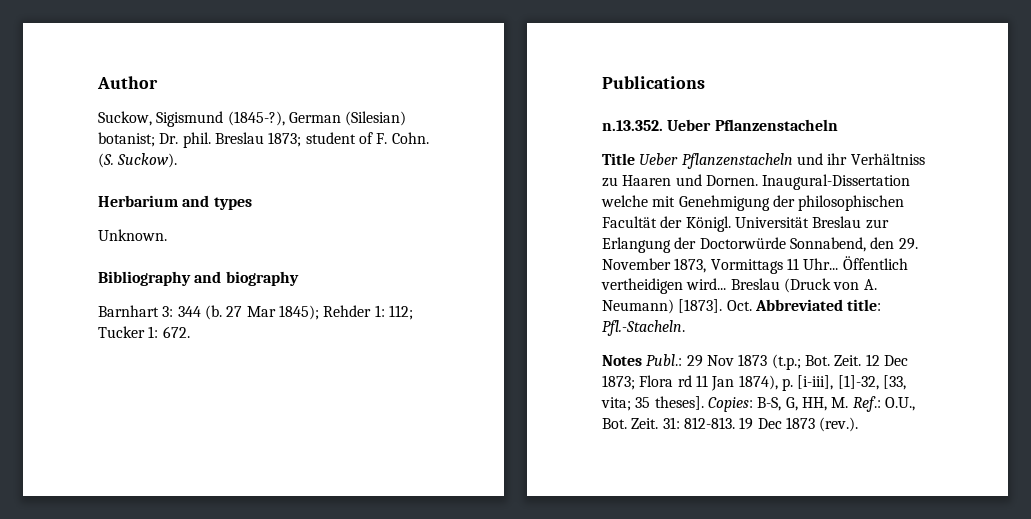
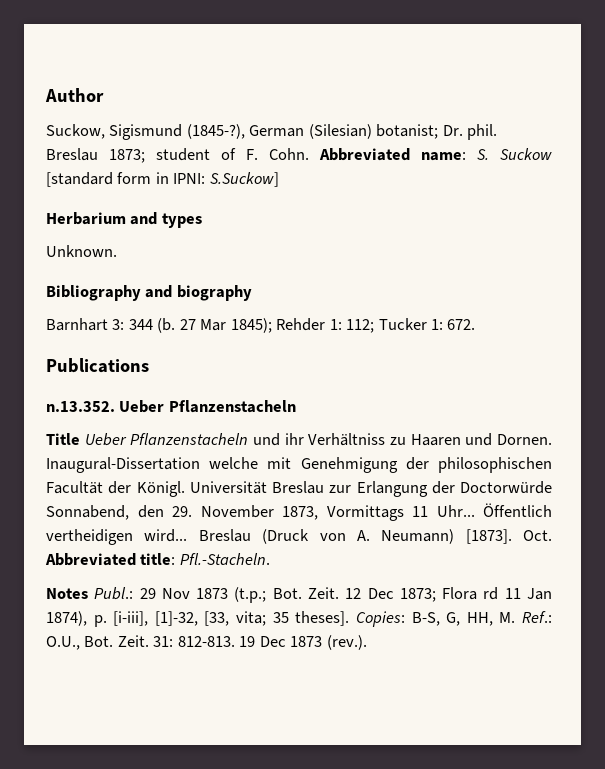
[98,153,178,168] (S. Suckow). -> [319,148,552,161] [46,172,279,187] Abbreviated name: S. Suckow [standard form in IPNI: S.Suckow]

